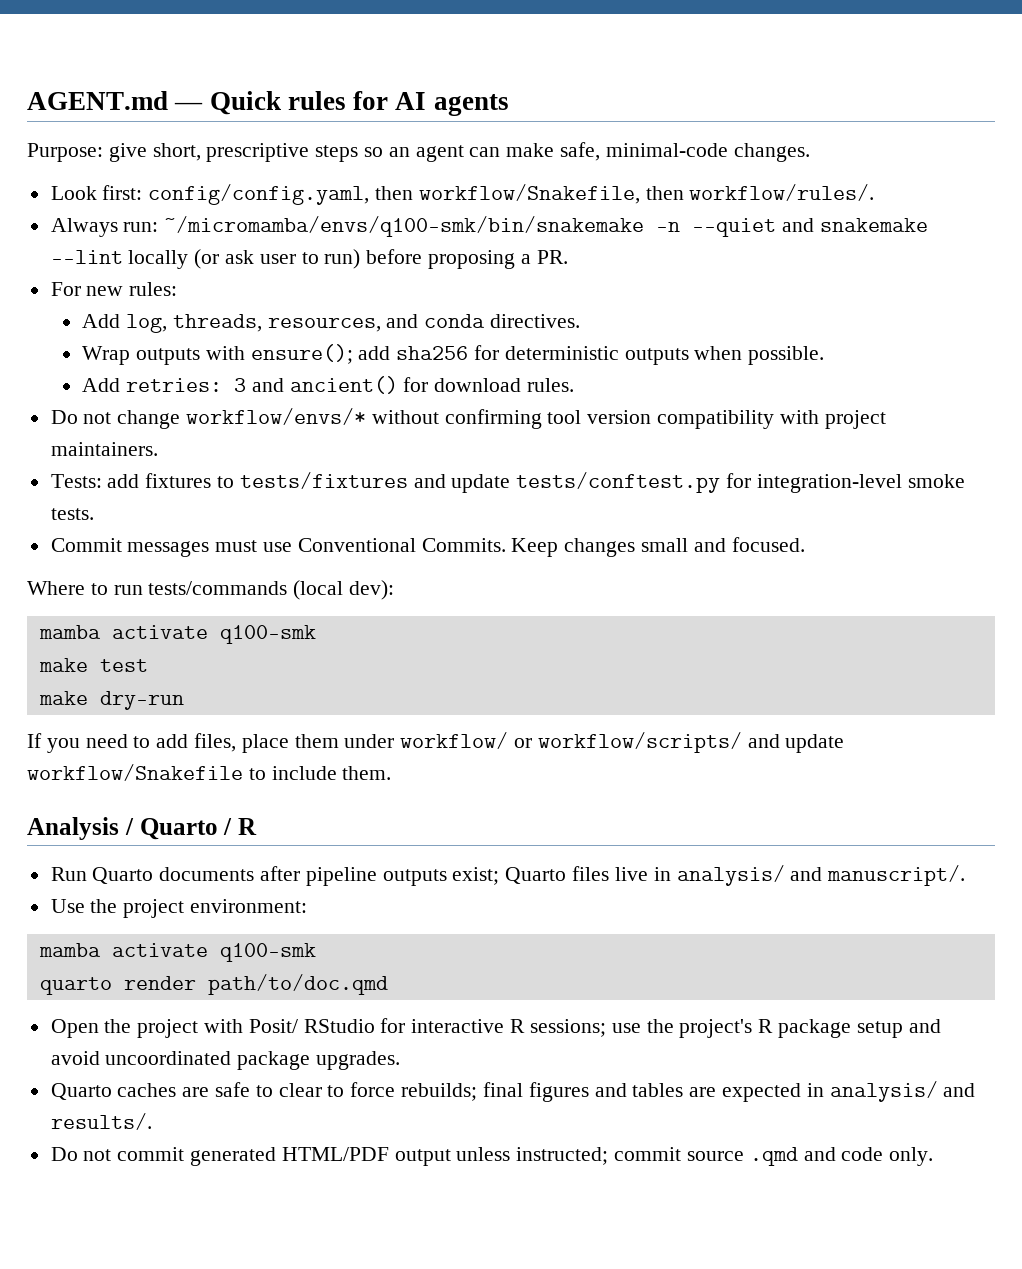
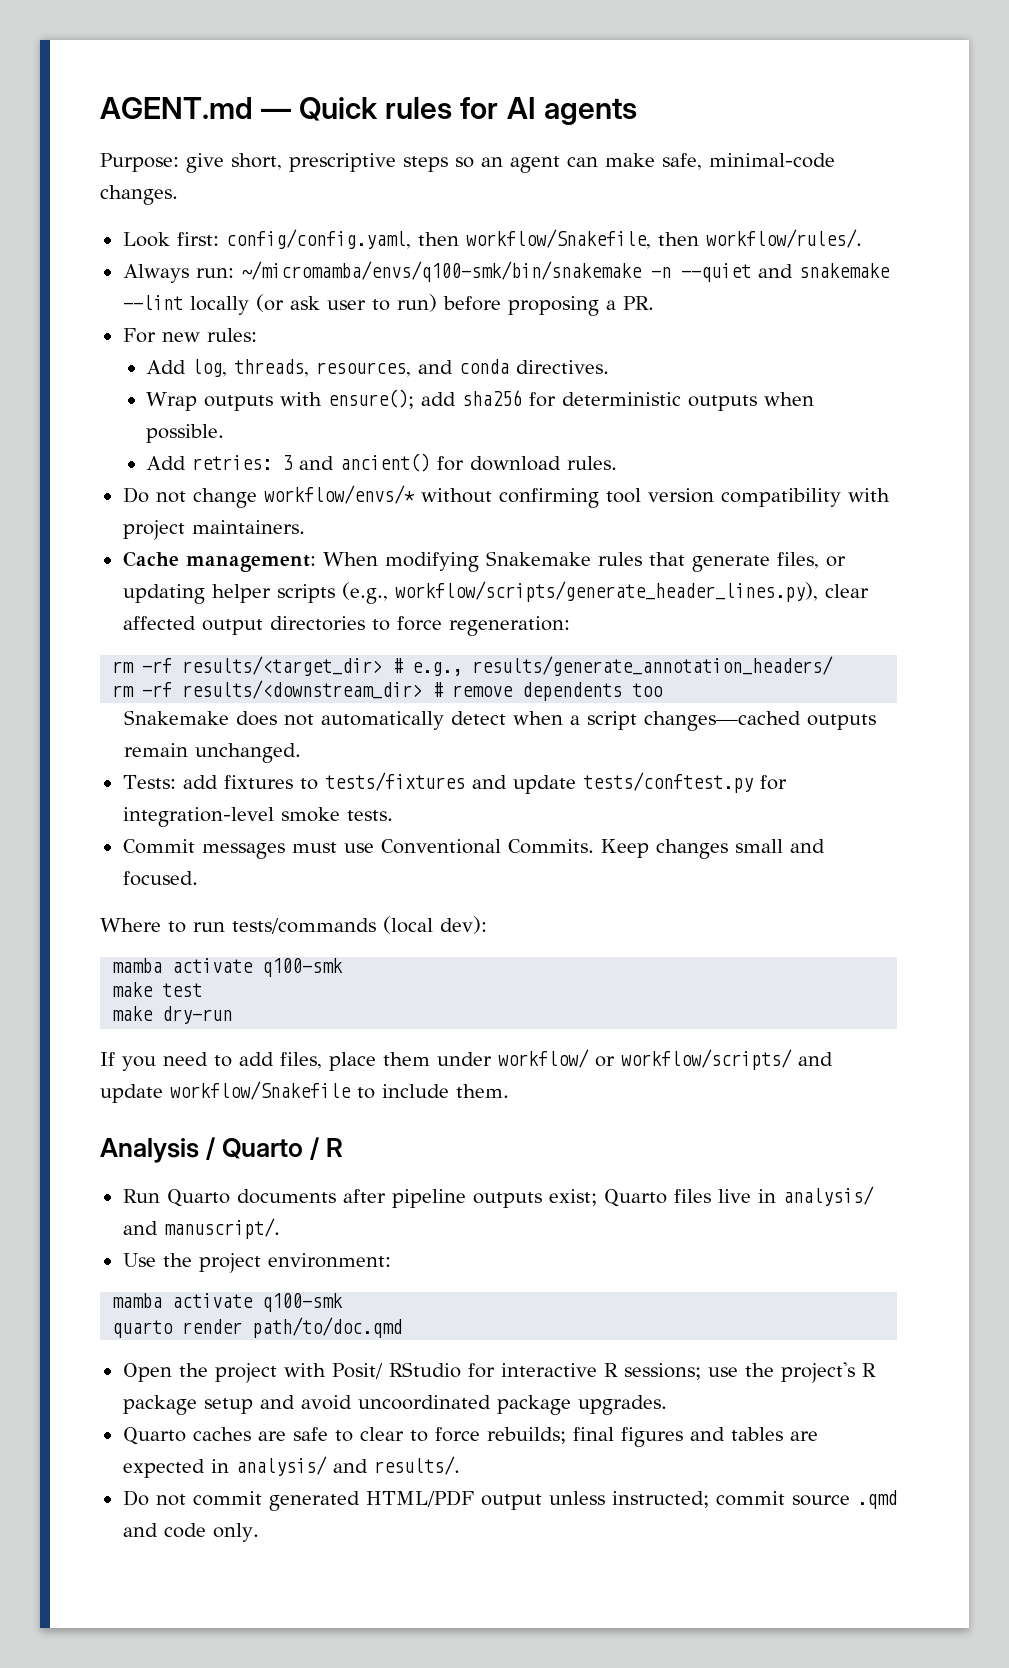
(158, 449) none -> [122,551,846,572] [122,581,869,604] [122,616,570,636] [112,656,834,676] [112,680,664,701] [123,710,876,731] [123,743,301,763] // Cache management: When modifying Snakemake rules that generate files, or updating helper scripts (e.g., workflow/scripts/generate_header_lines.py), clear affected output directories to force regeneration: // rm -rf results/<target_dir> # e.g., results/generate_annotation_headers/ // rm -rf results/<downstream_dir> # remove dependents too // Snakemake does not automatically detect when a script changes—cached outputs remain unchanged.

